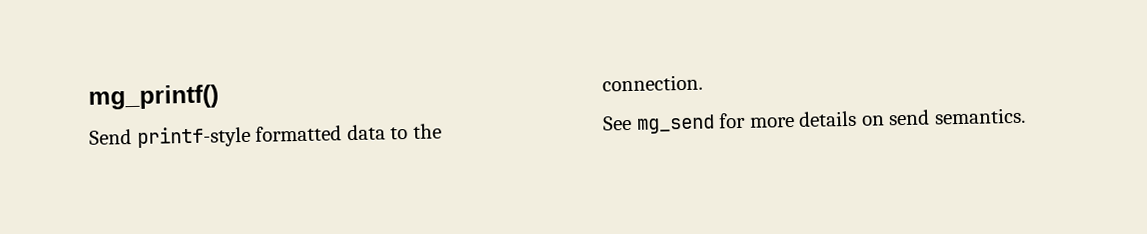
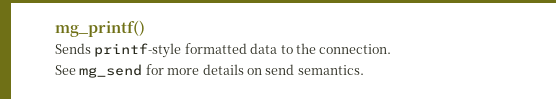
[89,129,132,145] Send -> [55,43,91,54] Sends

